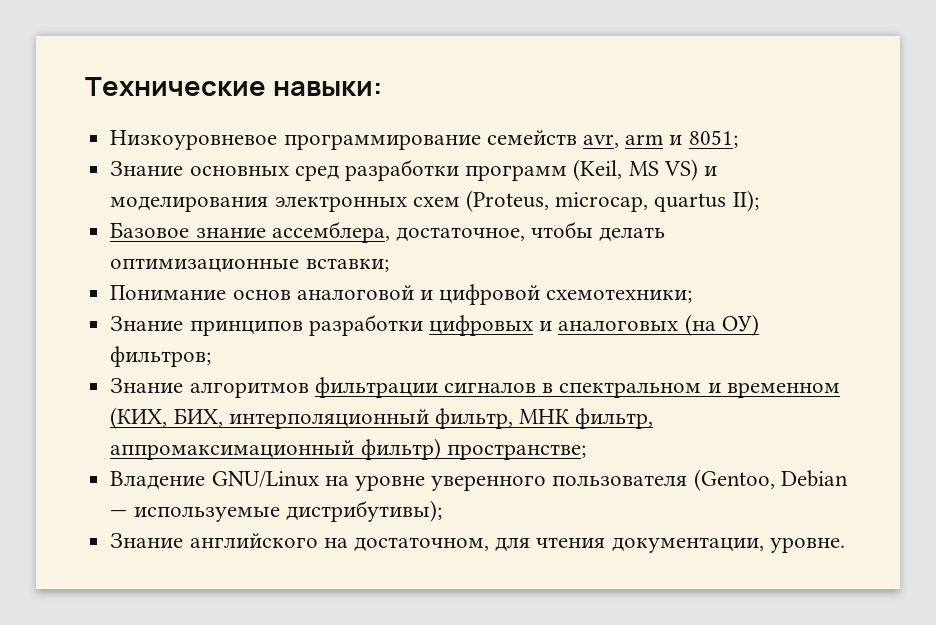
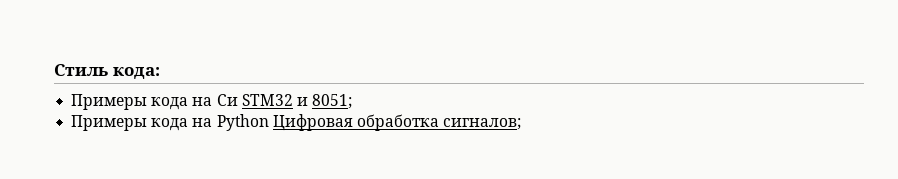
[85,77,383,96] [110,130,738,150] [110,159,717,181] [110,190,759,212] [110,221,666,243] [110,258,389,273] [110,284,693,305] [110,314,759,336] [110,346,212,367] [110,377,840,398] [110,407,654,429] [110,438,586,460] [110,469,848,491] [110,500,442,522] [110,533,845,553] Технические навыки: // Низкоуровневое программирование семейств avr, arm и 8051; // Знание основных сред разработки программ (Keil, MS VS) и моделирования электронных схем (Proteus, microcap, quartus II); // Базовое знание ассемблера, достаточное, чтобы делать оптимизационные вставки; // Понимание основ аналоговой и цифровой схемотехники; // Знание принципов разработки цифровых и аналоговых (на ОУ) фильтров; // Знание алгоритмов фильтрации сигналов в спектральном и временном (КИХ, БИХ, интерполяционный фильтр, МНК фильтр, аппромаксимационный фильтр) пространстве; // Владение GNU/Linux на уровне уверенного пользователя (Gentoo, Debian — используемые дистрибутивы); // Знание английского на достаточном, для чтения документации, уровне. -> [54,64,160,79] [71,94,353,110] [71,114,522,131] Стиль кода: // Примеры кода на Си STM32 и 8051; // Примеры кода на Python Цифровая обработка сигналов;

